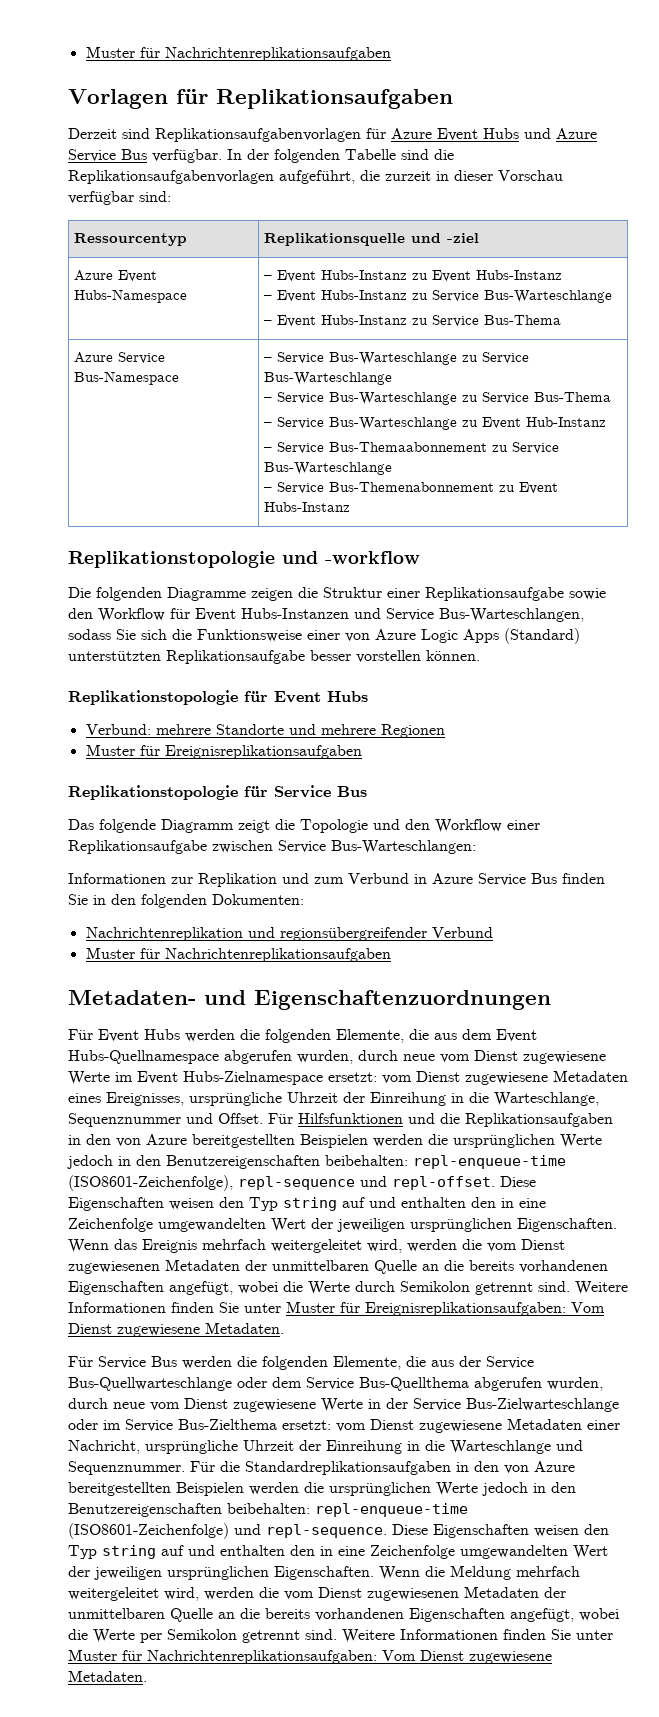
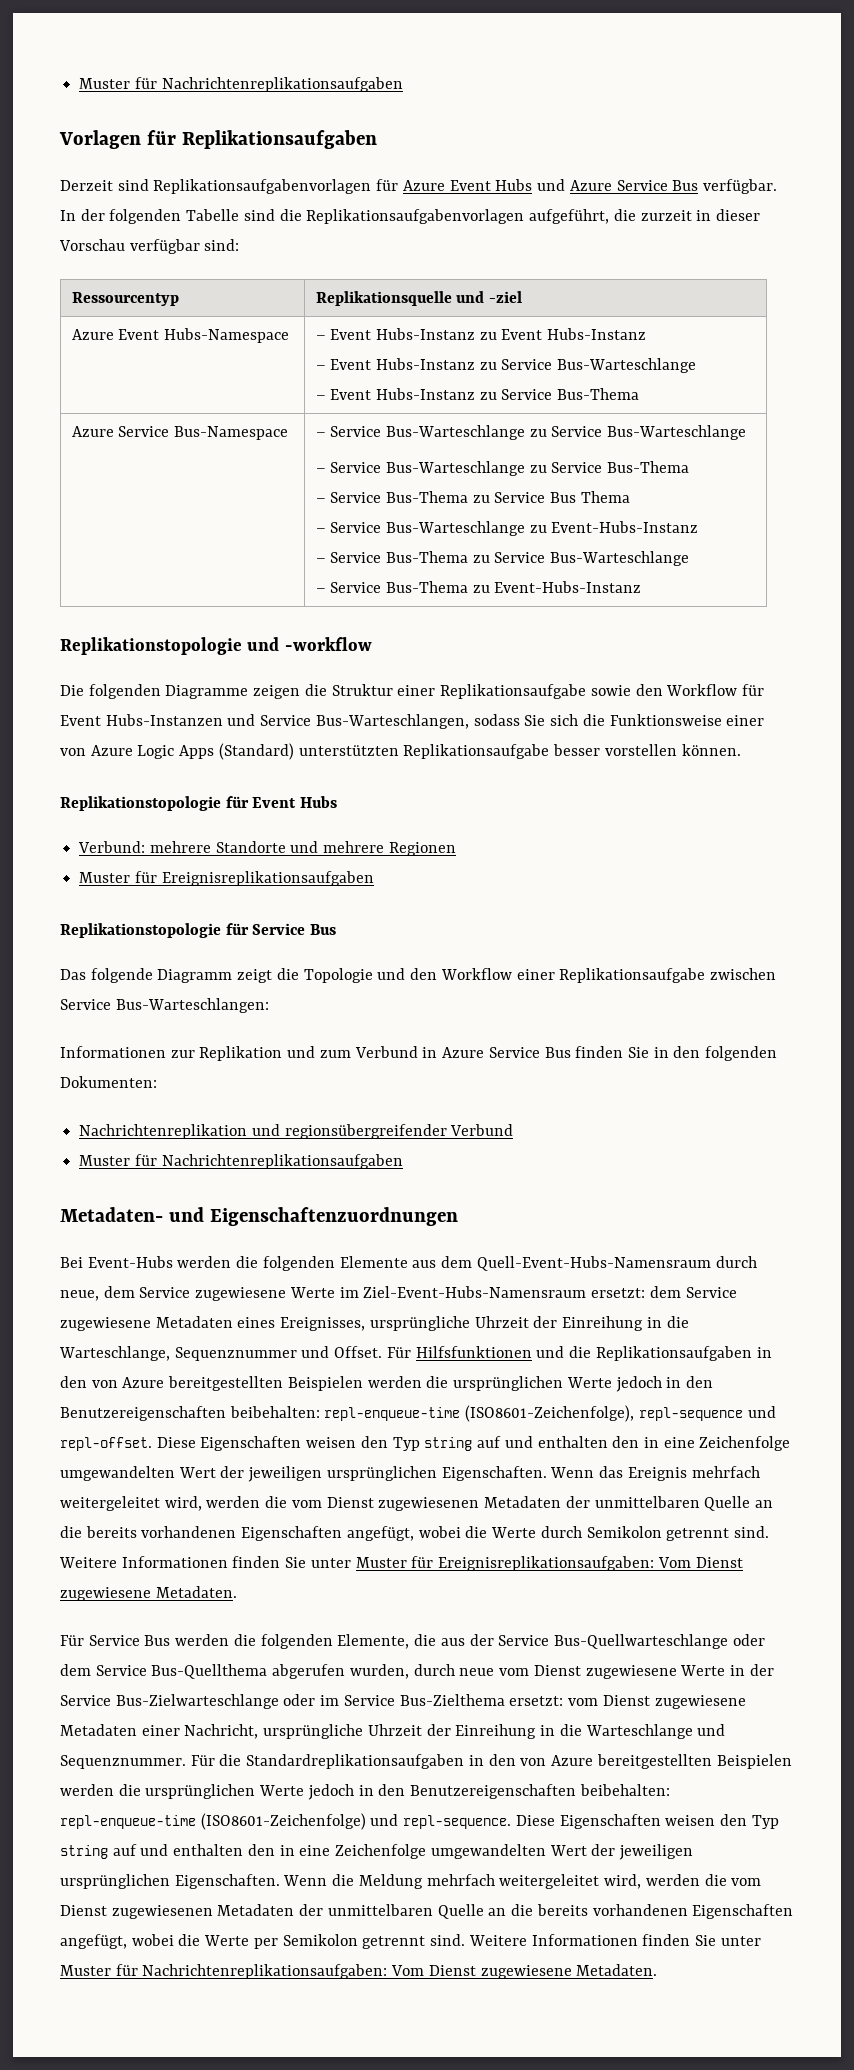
[329,417,607,430] [264,442,560,454] [264,462,393,475] [264,482,559,494] [264,502,351,512] Bus-Warteschlange zu Event Hub-Instanz // – Service Bus-Themaabonnement zu Service Bus-Warteschlange // – Service Bus-Themenabonnement zu Event Hubs-Instanz -> [385,491,630,503] [315,521,699,536] [315,551,690,566] [315,581,642,593] Bus-Thema zu Service Bus Thema // – Service Bus-Warteschlange zu Event-Hubs-Instanz // – Service Bus-Thema zu Service Bus-Warteschlange // – Service Bus-Thema zu Event-Hubs-Instanz
[68,1029,537,1043] [68,1050,606,1064] [68,1071,460,1085] Für Event Hubs werden die folgenden Elemente, die aus dem Event Hubs-Quellnamespace abgerufen wurden, durch neue vom Dienst zugewiesene Werte im Event Hubs-Zielnamespace ersetzt: vom Dienst -> [60,1256,757,1271] [60,1286,737,1301] Bei Event-Hubs werden die folgenden Elemente aus dem Quell-Event-Hubs-Namensraum durch neue, dem Service zugewiesene Werte im Ziel-Event-Hubs-Namensraum ersetzt: dem Service

